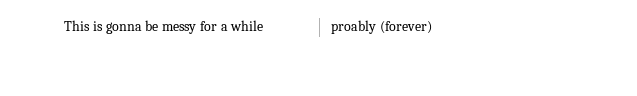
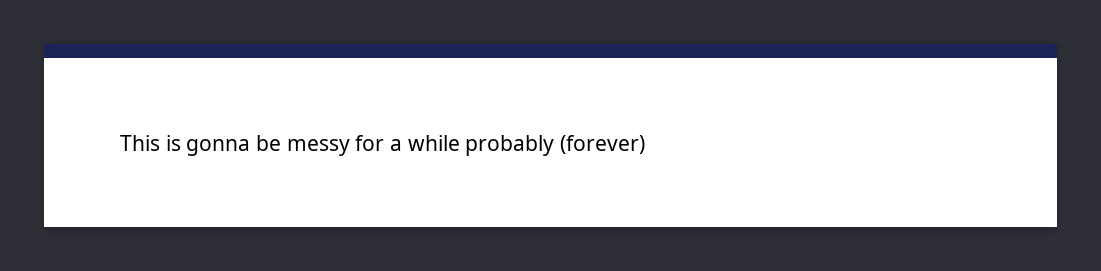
[331,20,376,34] proably -> [465,135,555,156] probably

